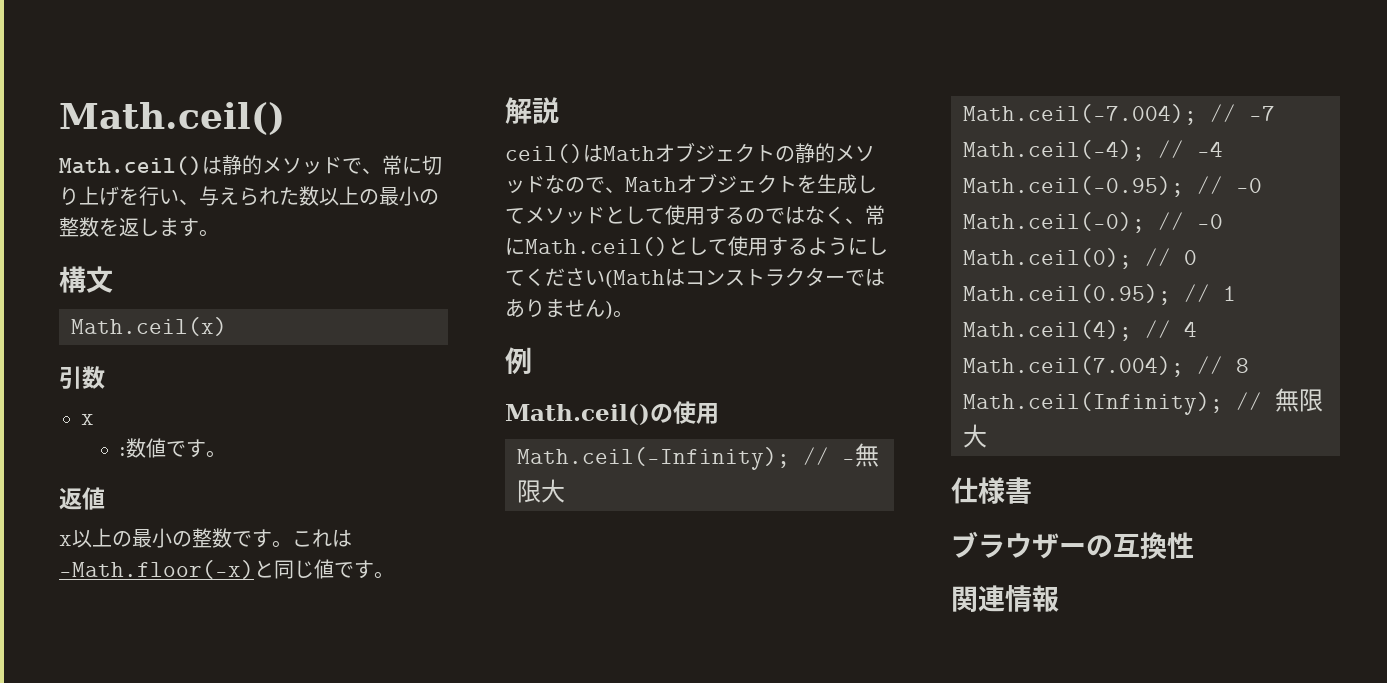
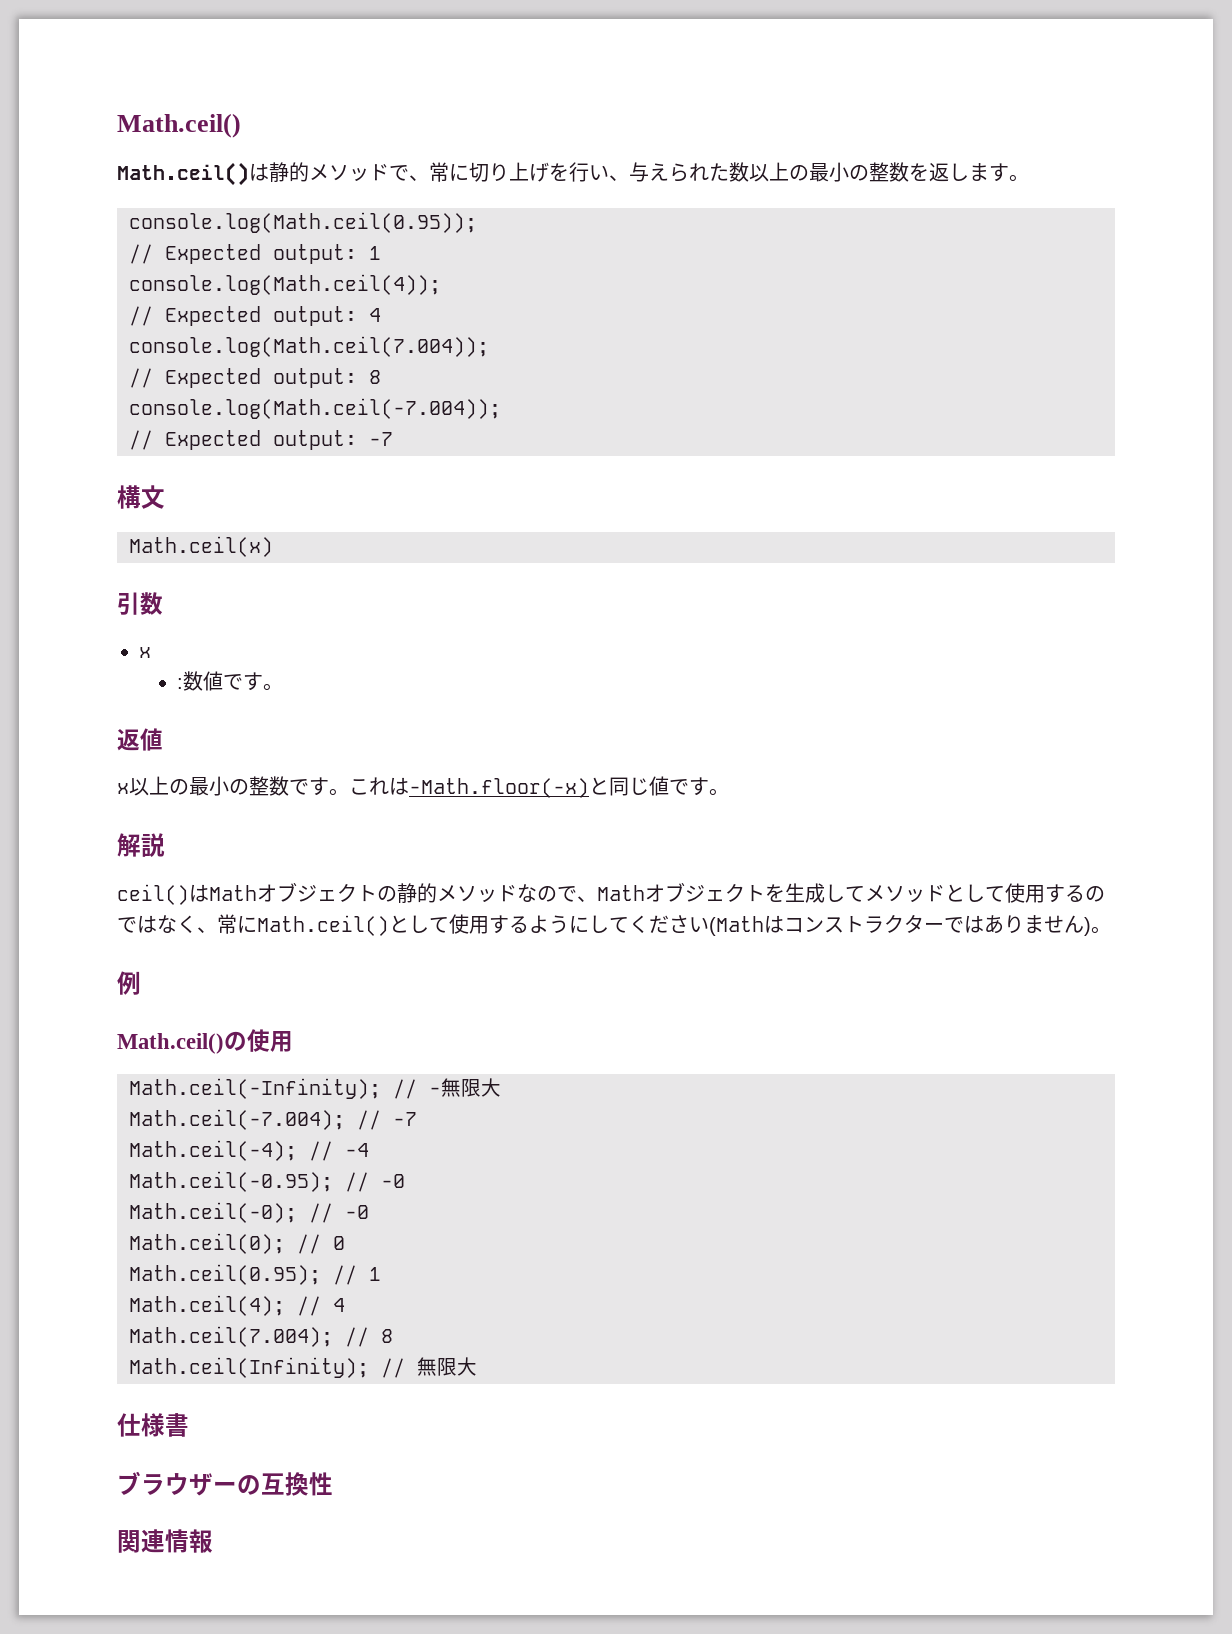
(219, 233) none -> [129,212,477,233] [129,244,381,264] [129,274,441,295] [129,306,381,326] [129,336,489,357] [129,368,381,388] [129,398,501,419] [129,430,393,450] // console.log(Math.ceil(0.95)); // // Expected output: 1 // console.log(Math.ceil(4)); // // Expected output: 4 // console.log(Math.ceil(7.004)); // // Expected output: 8 // console.log(Math.ceil(-7.004)); // // Expected output: -7

